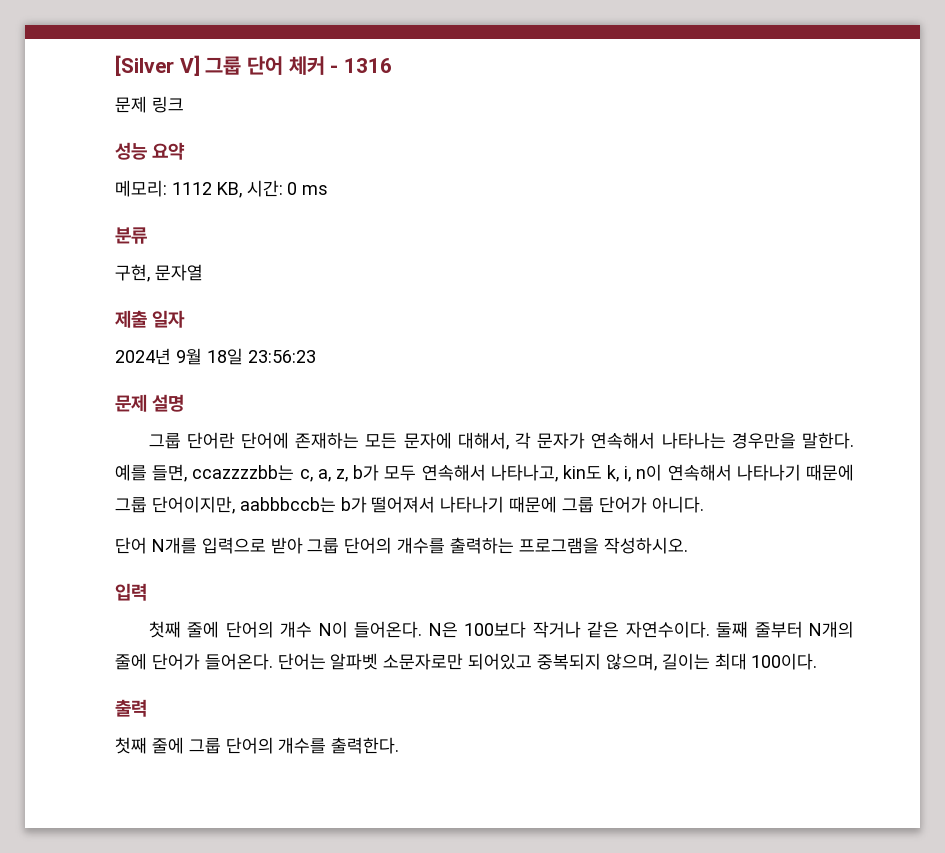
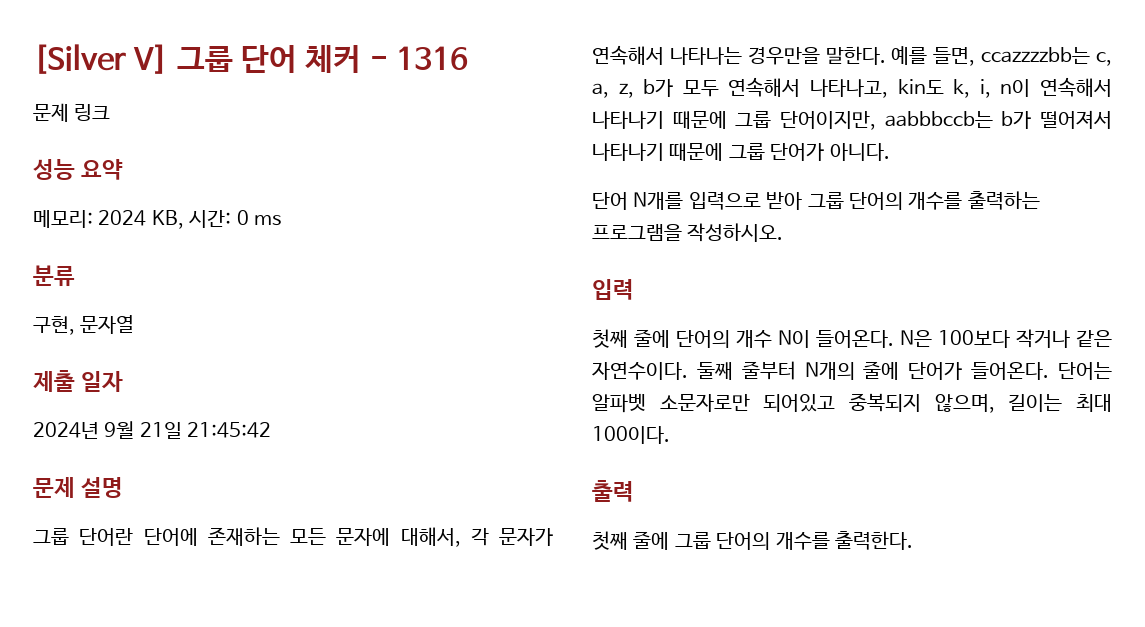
[171,182,212,195] 1112 -> [98,210,147,226] 2024
[206,348,316,365] 18일 23:56:23 -> [139,422,272,439] 21일 21:45:42

